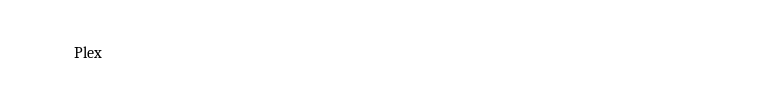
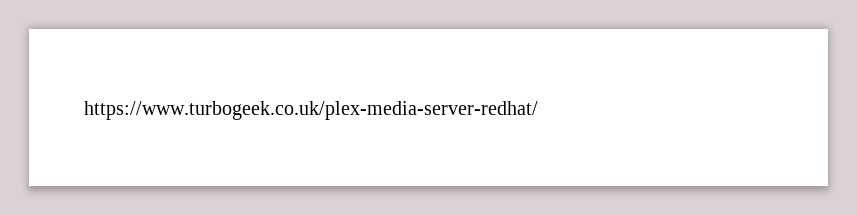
[74,46,102,58] Plex -> [84,101,538,120] https://www.turbogeek.co.uk/plex-media-server-redhat/

